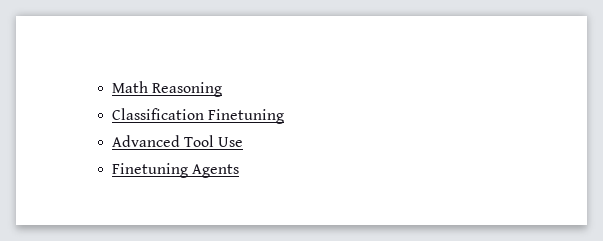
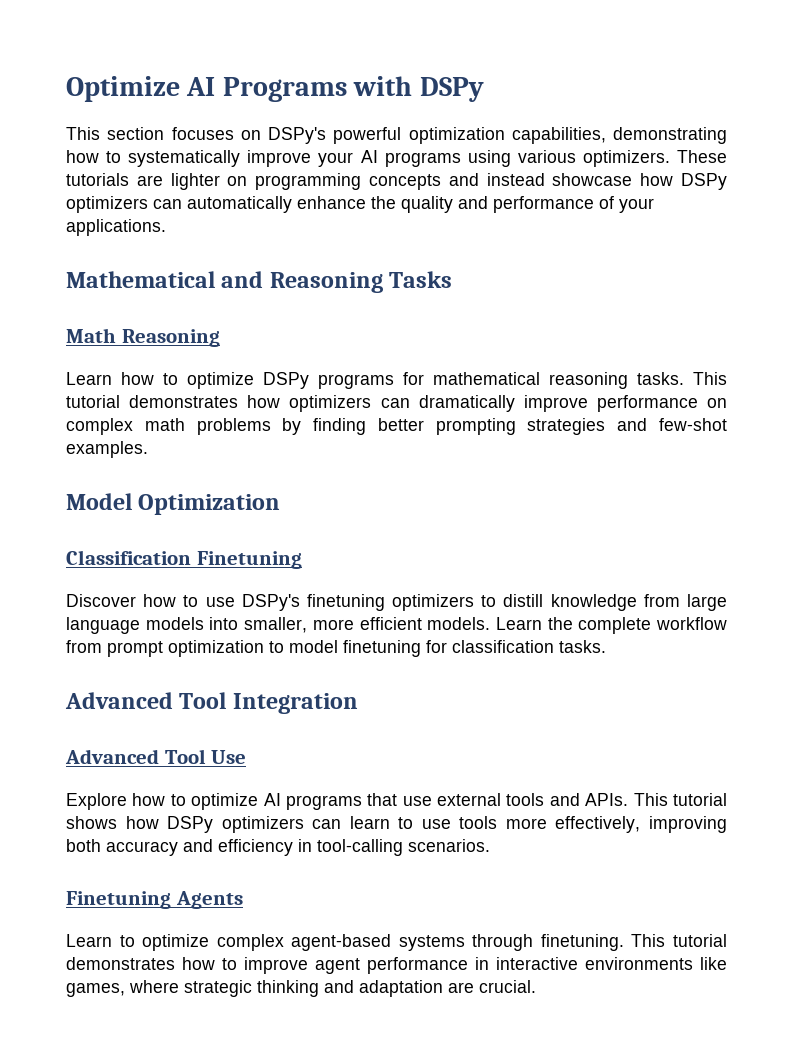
[112,81,223,97] [112,108,285,124] [112,135,244,147] [112,163,240,178] Math Reasoning // Classification Finetuning // Advanced Tool Use // Finetuning Agents -> [66,76,484,102] [66,127,727,144] [66,150,728,167] [66,173,727,190] [66,196,654,213] [66,219,166,236] [66,271,453,293] [66,328,220,347] [66,372,727,389] [66,395,727,412] [66,418,727,435] [66,441,148,458] [66,493,281,515] [66,550,302,569] [66,594,727,611] [66,617,727,634] [66,640,606,657] [65,692,358,714] [65,749,247,764] [66,793,727,810] [66,816,727,833] [66,839,490,856] [66,891,243,909] [66,934,727,951] [66,957,727,974] [66,980,536,997] Optimize AI Programs with DSPy // This section focuses on DSPy's powerful optimization capabilities, demonstrating how to systematically improve your AI programs using various optimizers. These tutorials are lighter on programming concepts and instead showcase how DSPy optimizers can automatically enhance the quality and performance of your applications. // Mathematical and Reasoning Tasks // Math Reasoning // Learn how to optimize DSPy programs for mathematical reasoning tasks. This tutorial demonstrates how optimizers can dramatically improve performance on complex math problems by finding better prompting strategies and few-shot examples. // Model Optimization // Classification Finetuning // Discover how to use DSPy's finetuning optimizers to distill knowledge from large language models into smaller, more efficient models. Learn the complete workflow from prompt optimization to model finetuning for classification tasks. // Advanced Tool Integration // Advanced Tool Use // Explore how to optimize AI programs that use external tools and APIs. This tutorial shows how DSPy optimizers can learn to use tools more effectively, improving both accuracy and efficiency in tool-calling scenarios. // Finetuning Agents // Learn to optimize complex agent-based systems through finetuning. This tutorial demonstrates how to improve agent performance in interactive environments like games, where strategic thinking and adaptation are crucial.

